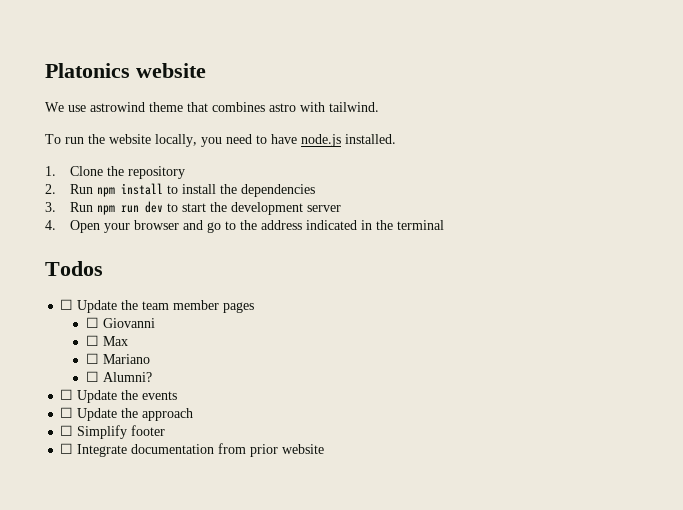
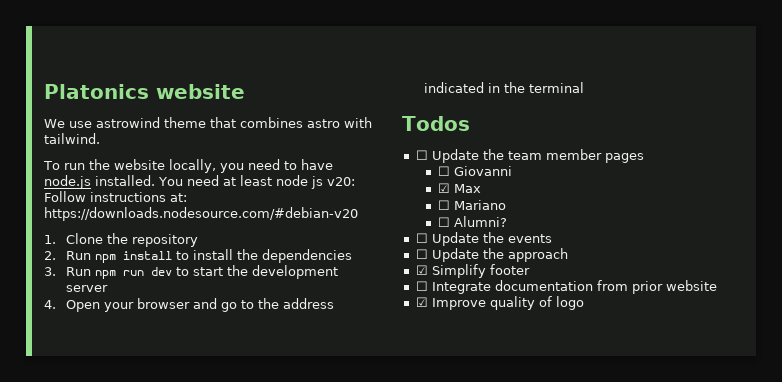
(396, 139) none -> [158,175,355,189] [44,191,187,202] [44,207,358,221] You need at least node js v20: Follow instructions at: https://downloads.nodesource.com/#debian-v20
[85,335,99,346] ☐ -> [437,183,450,193] ☑
[60,425,74,436] ☐ -> [415,265,428,275] ☑
(325, 449) none -> [415,296,584,310] // ☑ Improve quality of logo

